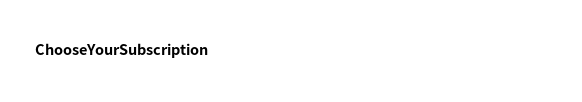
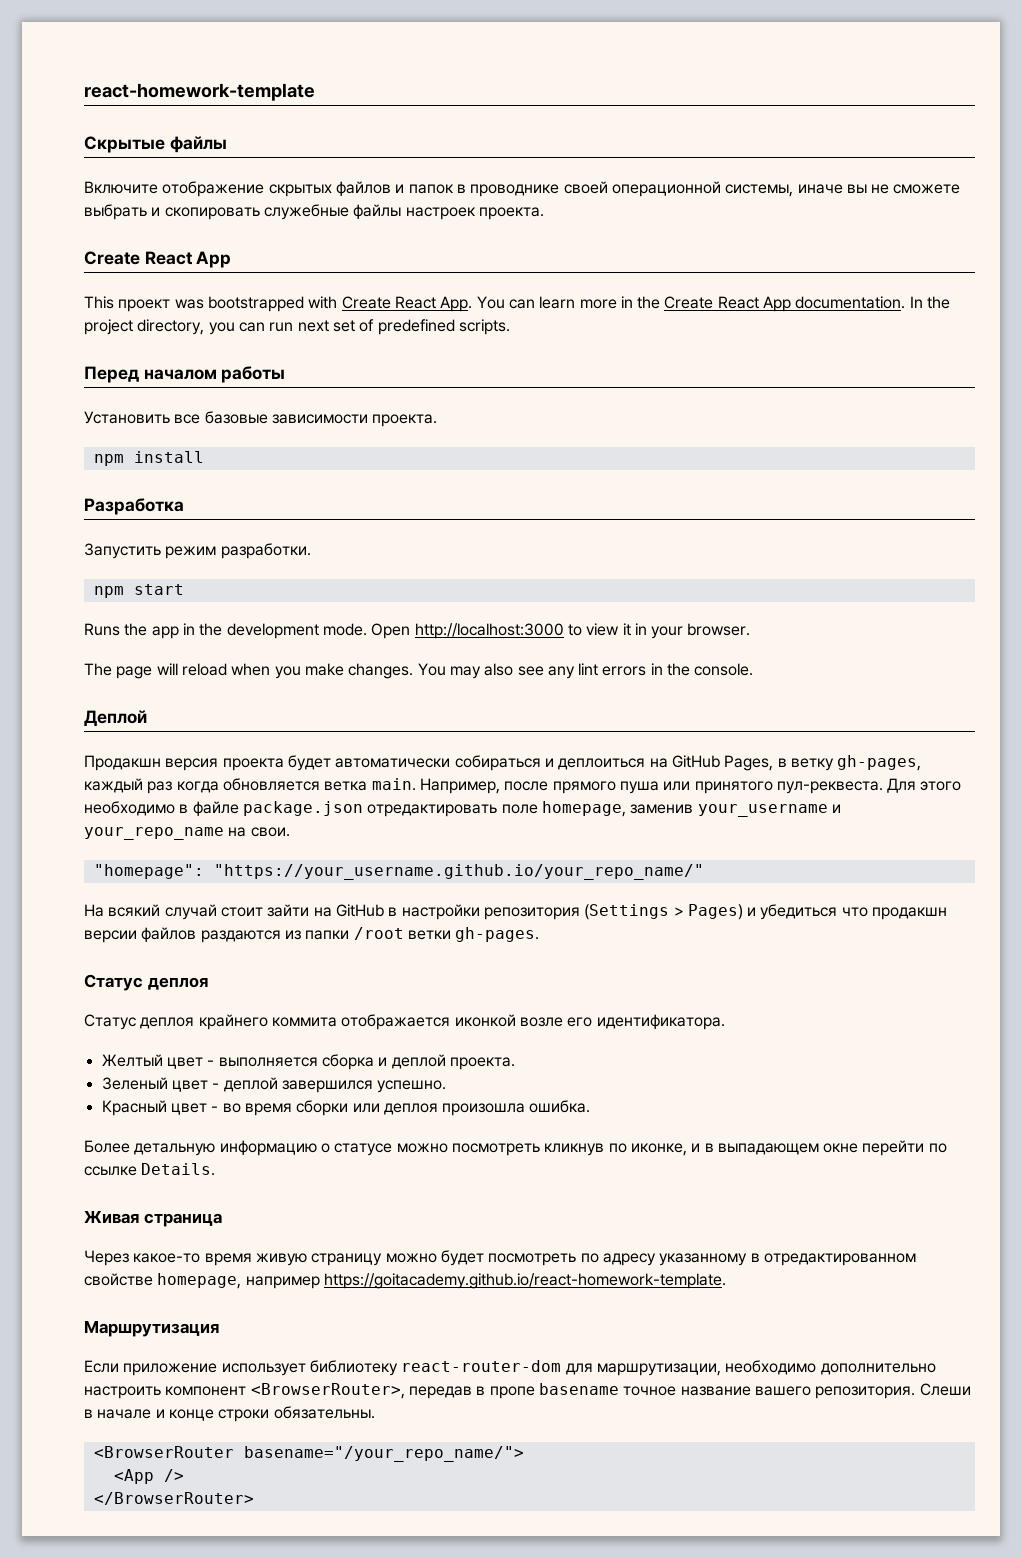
[35,43,208,58] ChooseYourSubscription -> [84,83,315,101] [84,136,227,153] [84,181,961,197] [84,204,544,220] [84,251,232,268] [84,296,951,312] [84,319,510,335] [84,366,286,383] [84,411,438,427] [93,451,204,466] [84,498,184,515] [84,543,311,559] [93,584,184,598] [84,623,751,639] [84,663,754,679] [84,710,147,726] [84,755,922,771] [84,778,962,794] [84,801,841,817] [84,827,290,840] [93,864,704,880] [84,904,948,920] [84,927,540,943] [84,974,208,991] [84,1014,725,1030] [101,1054,515,1070] [101,1077,447,1093] [101,1100,591,1116] [84,1140,947,1156] [84,1163,216,1176] [84,1210,222,1227] [84,1250,916,1266] [84,1273,726,1289] [84,1320,219,1337] [84,1360,936,1376] [84,1383,971,1399] [84,1406,375,1422] [93,1446,524,1462] [113,1469,184,1484] [93,1492,254,1505] react-homework-template // Скрытые файлы // Включите отображение скрытых файлов и папок в проводнике своей операционной системы, иначе вы не сможете выбрать и скопировать служебные файлы настроек проекта. // Create React App // This проект was bootstrapped with Create React App. You can learn more in the Create React App documentation. In the project directory, you can run next set of predefined scripts. // Перед началом работы // Установить все базовые зависимости проекта. // npm install // Разработка // Запустить режим разработки. // npm start // Runs the app in the development mode. Open http://localhost:3000 to view it in your browser. // The page will reload when you make changes. You may also see any lint errors in the console. // Деплой // Продакшн версия проекта будет автоматически собираться и деплоиться на GitHub Pages, в ветку gh-pages, каждый раз когда обновляется ветка main. Например, после прямого пуша или принятого пул-реквеста. Для этого необходимо в файле package.json отредактировать поле homepage, заменив your_username и your_repo_name на свои. // "homepage": "https://your_username.github.io/your_repo_name/" // На всякий случай стоит зайти на GitHub в настройки репозитория (Settings > Pages) и убедиться что продакшн версии файлов раздаются из папки /root ветки gh-pages. // Статус деплоя // Статус деплоя крайнего коммита отображается иконкой возле его идентификатора. // Желтый цвет - выполняется сборка и деплой проекта. // Зеленый цвет - деплой завершился успешно. // Красный цвет - во время сборки или деплоя произошла ошибка. // Более детальную информацию о статусе можно посмотреть кликнув по иконке, и в выпадающем окне перейти по ссылке Details. // Живая страница // Через какое-то время живую страницу можно будет посмотреть по адресу указанному в отредактированном свойстве homepage, например https://goitacademy.github.io/react-homework-template. // Маршрутизация // Если приложение использует библиотеку react-router-dom для маршрутизации, необходимо дополнительно настроить компонент <BrowserRouter>, передав в пропе basename точное название вашего репозитория. Слеши в начале и конце строки обязательны. // <BrowserRouter basename="/your_repo_name/"> // <App /> // </BrowserRouter>

